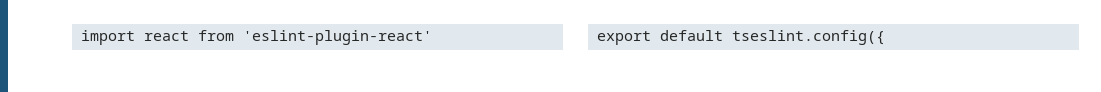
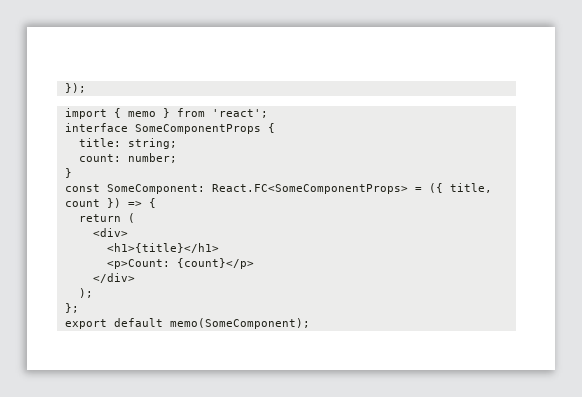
[81,30,432,45] import react from 'eslint-plugin-react' -> [64,83,86,93] [64,108,268,119] [64,123,275,134] [78,138,177,149] [78,153,177,163] [64,168,72,178] [64,183,492,194] [64,198,156,208] [78,213,135,223] [92,228,128,237] [106,243,219,253] [106,258,254,269] [92,273,135,283] [78,288,93,298] [64,303,79,313] }); // import { memo } from 'react'; // interface SomeComponentProps { // title: string; // count: number; // } // const SomeComponent: React.FC<SomeComponentProps> = ({ title, count }) => { // return ( // <div> // <h1>{title}</h1> // <p>Count: {count}</p> // </div> // ); // };
[732,30,885,45] tseslint.config({ -> [169,318,310,329] memo(SomeComponent);

